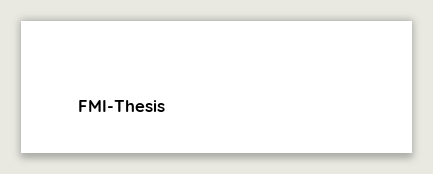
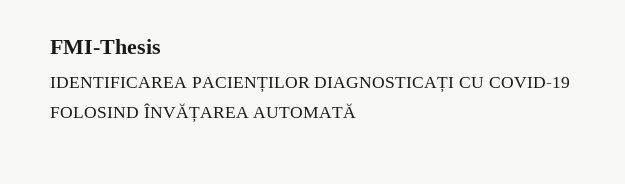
(165, 106) none -> [50,77,570,93] [50,103,357,123] // IDENTIFICAREA PACIENȚILOR DIAGNOSTICAȚI CU COVID-19 FOLOSIND ÎNVĂȚAREA AUTOMATĂ

